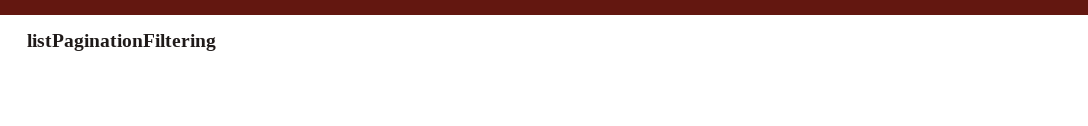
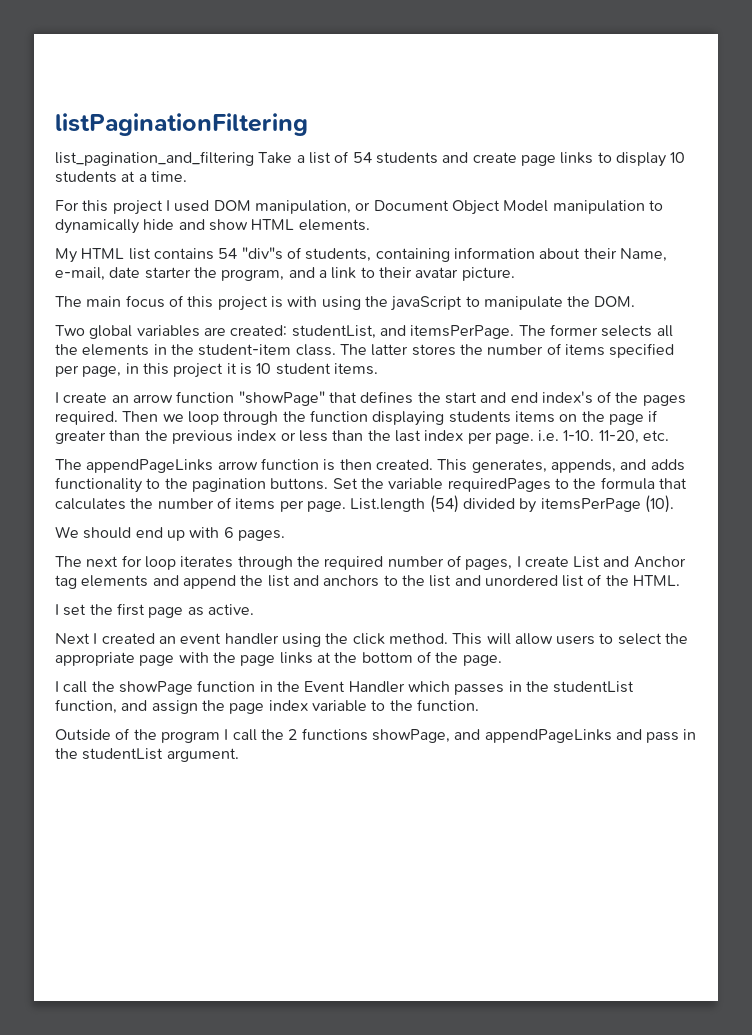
(216, 42) none -> [55,151,686,167] [55,171,187,183] [55,200,663,215] [55,219,370,234] [55,247,667,263] [55,267,515,281] [55,295,636,311] [55,324,673,339] [55,343,675,358] [55,363,378,378] [55,391,686,406] [55,410,659,426] [55,430,670,444] [55,458,685,473] [55,477,687,493] [55,495,674,513] [55,526,285,541] [55,555,686,570] [55,574,681,589] [55,603,254,618] [55,633,689,647] [55,651,502,666] [55,680,635,695] [55,699,479,714] [55,728,697,743] [55,748,239,762] // list_pagination_and_filtering Take a list of 54 students and create page links to display 10 students at a time. // For this project I used DOM manipulation, or Document Object Model manipulation to dynamically hide and show HTML elements. // My HTML list contains 54 "div"s of students, containing information about their Name, e-mail, date starter the program, and a link to their avatar picture. // The main focus of this project is with using the javaScript to manipulate the DOM. // Two global variables are created: studentList, and itemsPerPage. The former selects all the elements in the student-item class. The latter stores the number of items specified per page, in this project it is 10 student items. // I create an arrow function "showPage" that defines the start and end index's of the pages required. Then we loop through the function displaying students items on the page if greater than the previous index or less than the last index per page. i.e. 1-10. 11-20, etc. // The appendPageLinks arrow function is then created. This generates, appends, and adds functionality to the pagination buttons. Set the variable requiredPages to the formula that calculates the number of items per page. List.length (54) divided by itemsPerPage (10). // We should end up with 6 pages. // The next for loop iterates through the required number of pages, I create List and Anchor tag elements and append the list and anchors to the list and unordered list of the HTML. // I set the first page as active. // Next I created an event handler using the click method. This will allow users to select the appropriate page with the page links at the bottom of the page. // I call the showPage function in the Event Handler which passes in the studentList function, and assign the page index variable to the function. // Outside of the program I call the 2 functions showPage, and appendPageLinks and pass in the studentList argument.

